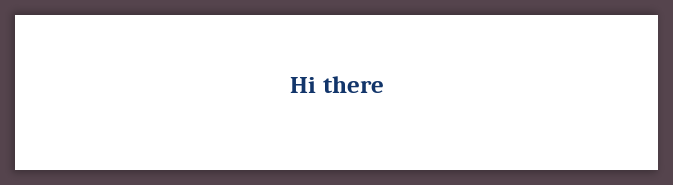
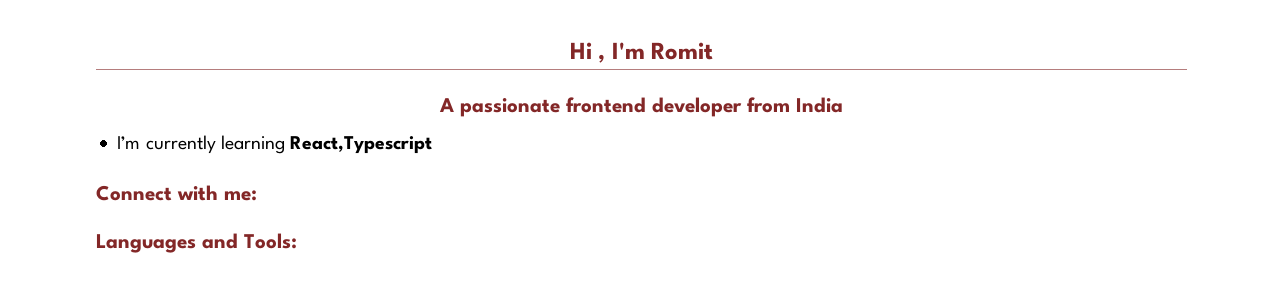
[322,76,384,93] there -> [598,42,714,63] [439,97,843,117] [117,135,433,154] [96,185,257,201] [96,233,297,253] , I'm Romit // A passionate frontend developer from India // I’m currently learning React,Typescript // Connect with me: // Languages and Tools:

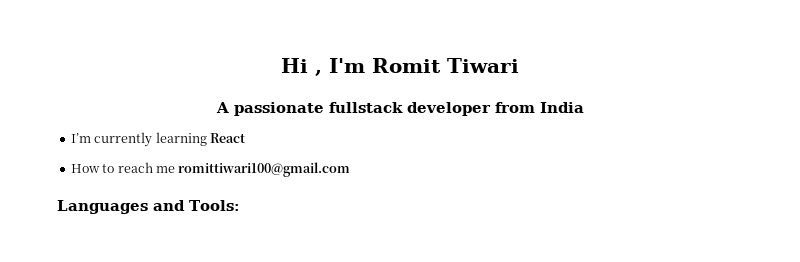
(714, 51) none -> [447,58,519,73] Tiwari
[566,97,646,113] frontend -> [328,102,403,113] fullstack
[290,136,433,154] [96,185,257,201] React,Typescript // Connect with me: -> [209,133,245,143] [70,162,351,177] React // How to reach me romittiwari100@gmail.com

